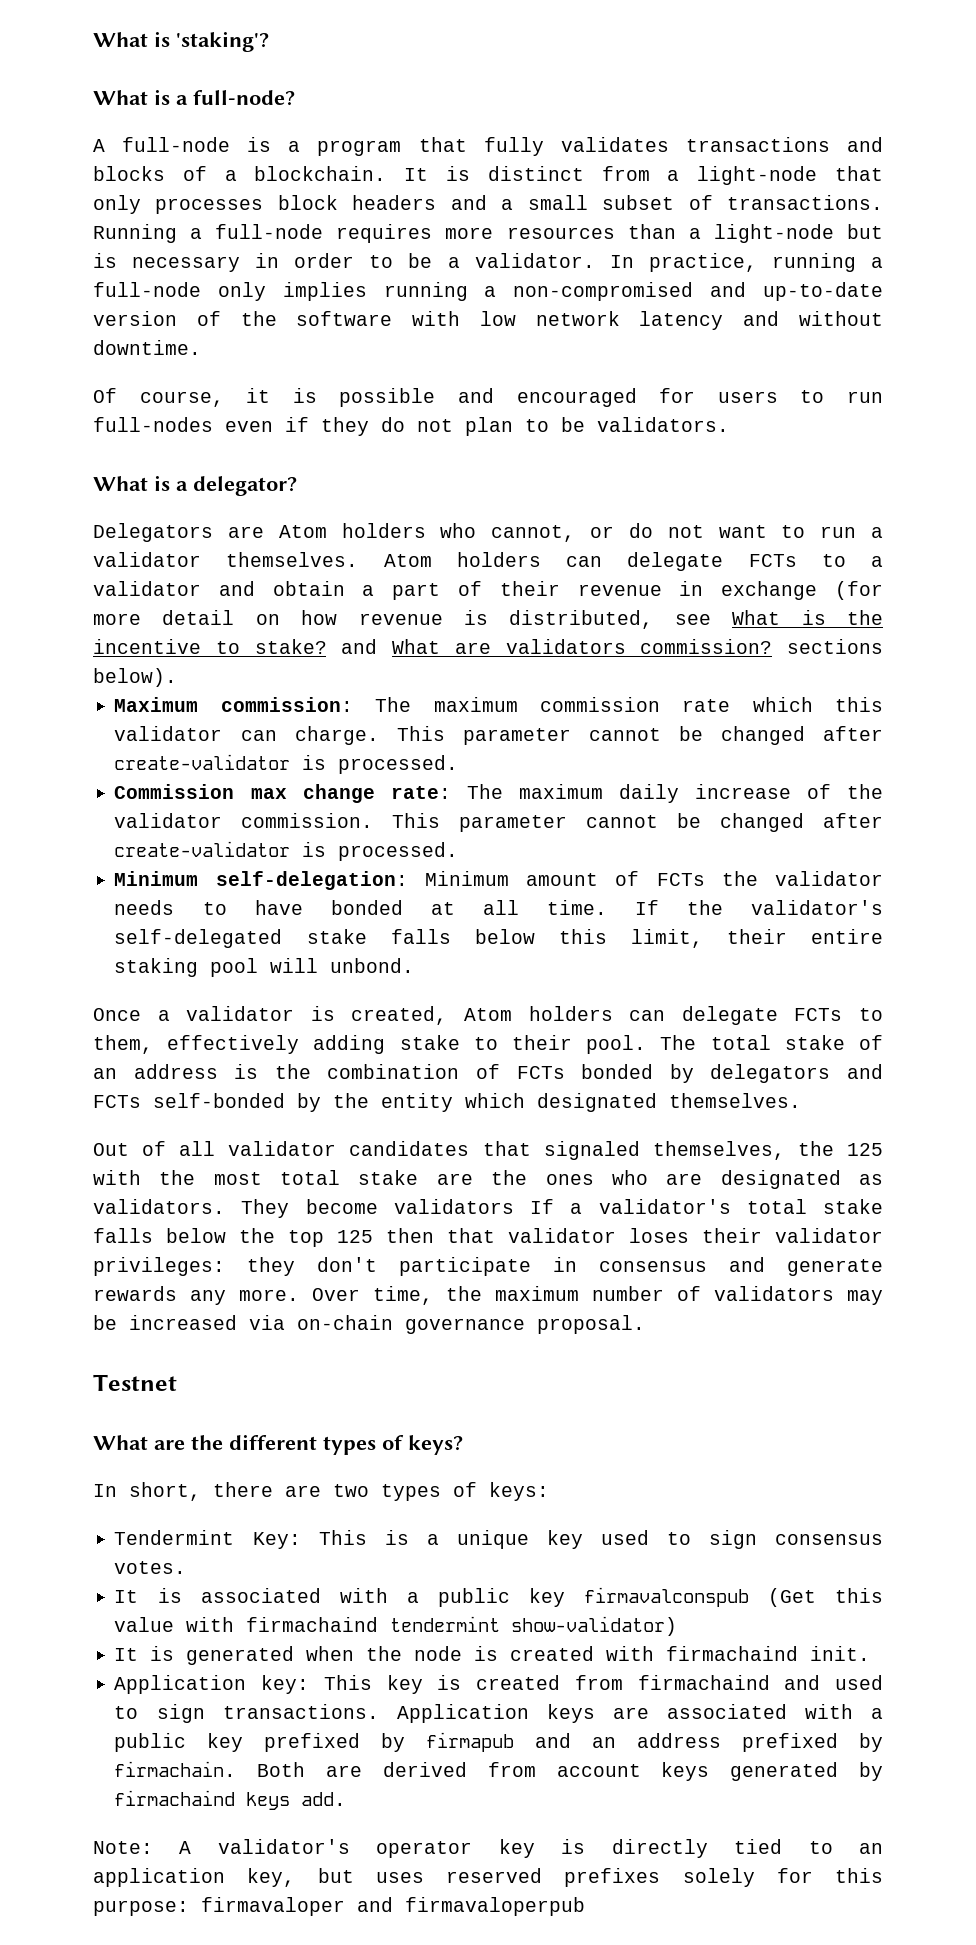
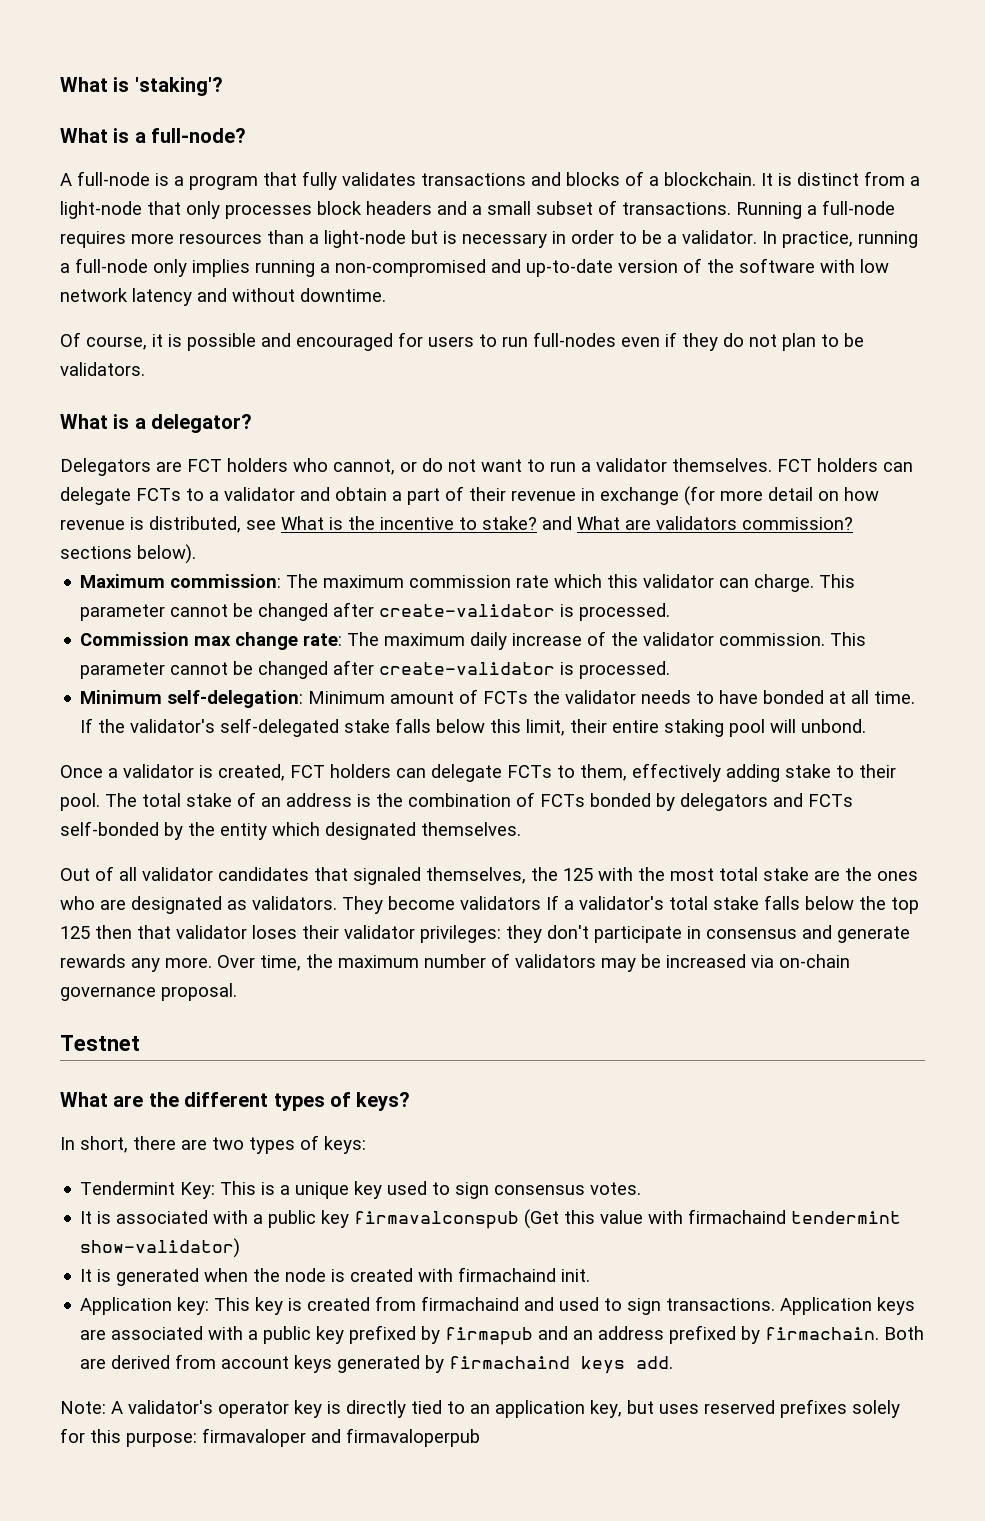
[278,525,327,538] Atom -> [187,459,222,472] FCT
[383,554,432,567] Atom -> [777,459,812,472] FCT
[464,1008,512,1021] Atom -> [290,765,325,778] FCT

